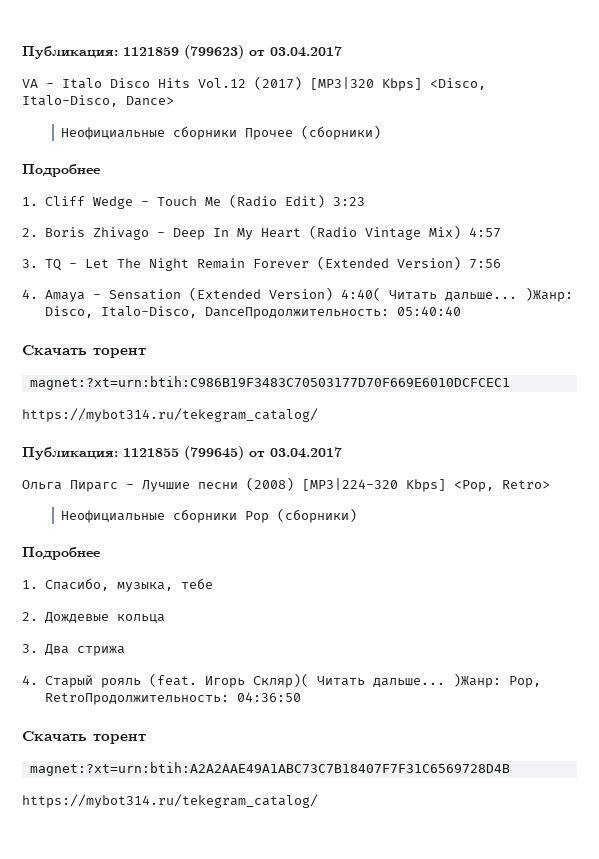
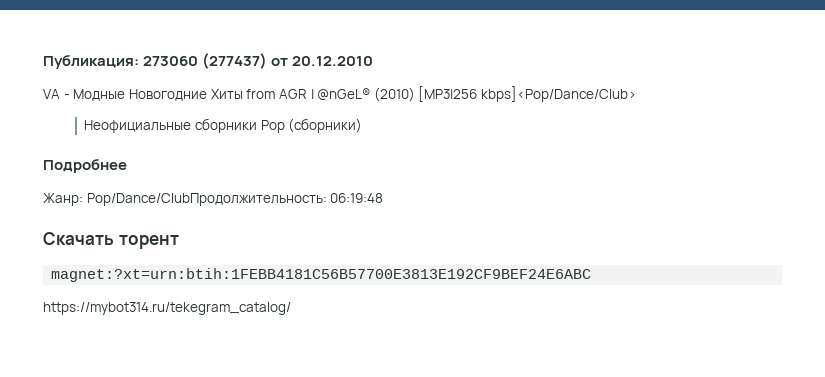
[22,45,342,59] [22,76,486,91] [22,95,174,107] [60,125,381,140] [22,164,100,177] [22,194,365,209] [22,225,501,240] [22,256,501,271] [22,287,573,302] [44,306,461,319] [22,345,146,358] [29,376,510,390] [22,408,318,422] [22,446,342,460] [22,477,550,492] Публикация: 1121859 (799623) от 03.04.2017 // VA - Italo Disco Hits Vol.12 (2017) [MP3|320 Kbps] <Disco, Italo-Disco, Dance> // Неофициальные сборники Прочее (сборники) // Подробнее // 1. Cliff Wedge - Touch Me (Radio Edit) 3:23 // 2. Boris Zhivago - Deep In My Heart (Radio Vintage Mix) 4:57 // 3. TQ - Let The Night Remain Forever (Extended Version) 7:56 // 4. Amaya - Sensation (Extended Version) 4:40( Читать дальше... )Жанр: Disco, Italo-Disco, DanceПродолжительность: 05:40:40 // Скачать торент // magnet:?xt=urn:btih:C986B19F3483C70503177D70F669E6010DCFCEC1 // https://mybot314.ru/tekegram_catalog/ // Публикация: 1121855 (799645) от 03.04.2017 // Ольга Пирагс - Лучшие песни (2008) [MP3|224-320 Kbps] <Pop, Retro> -> [43,53,374,69] [43,86,637,102] Публикация: 273060 (277437) от 20.12.2010 // VA - Модные Новогодние Хиты from AGR | @nGeL® (2010) [MP3|256 kbps]<Pop/Dance/Club>
[22,578,213,592] [22,612,165,623] [22,644,125,656] [22,673,541,688] [44,692,301,705] [22,731,146,744] [29,762,510,776] 1. Спасибо, музыка, тебе // 2. Дождевые кольца // 3. Два стрижа // 4. Старый рояль (feat. Игорь Скляр)( Читать дальше... )Жанр: Pop, RetroПродолжительность: 04:36:50 // Скачать торент // magnet:?xt=urn:btih:A2A2AAE49A1ABC73C7B18407F7F31C6569728D4B -> [43,193,384,206] [43,232,179,249] [51,268,592,282] Жанр: Pop/Dance/ClubПродолжительность: 06:19:48 // Скачать торент // magnet:?xt=urn:btih:1FEBB4181C56B57700E3813E192CF9BEF24E6ABC

